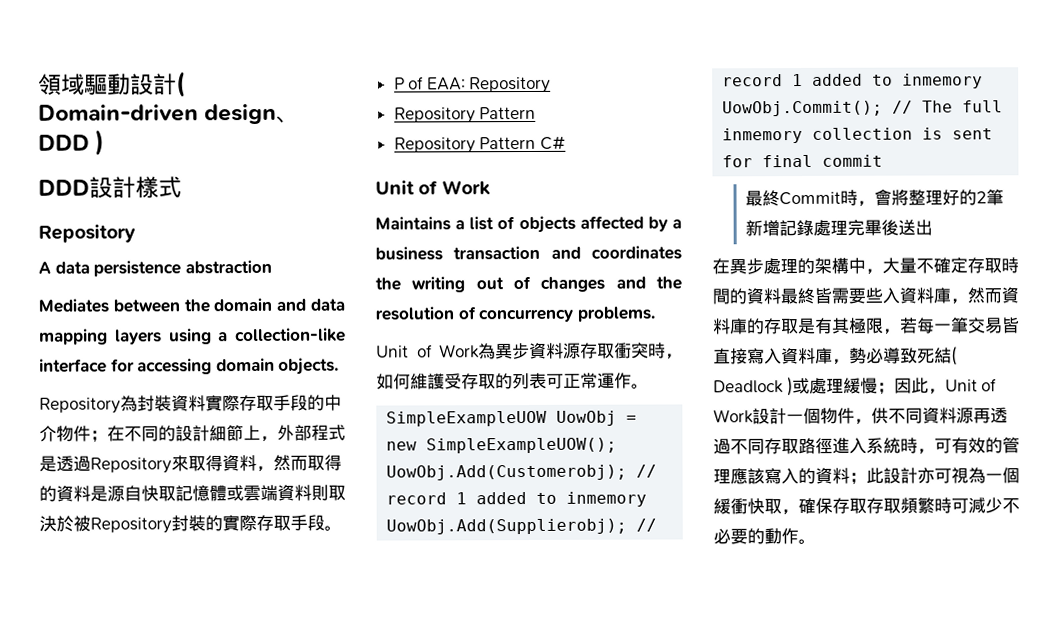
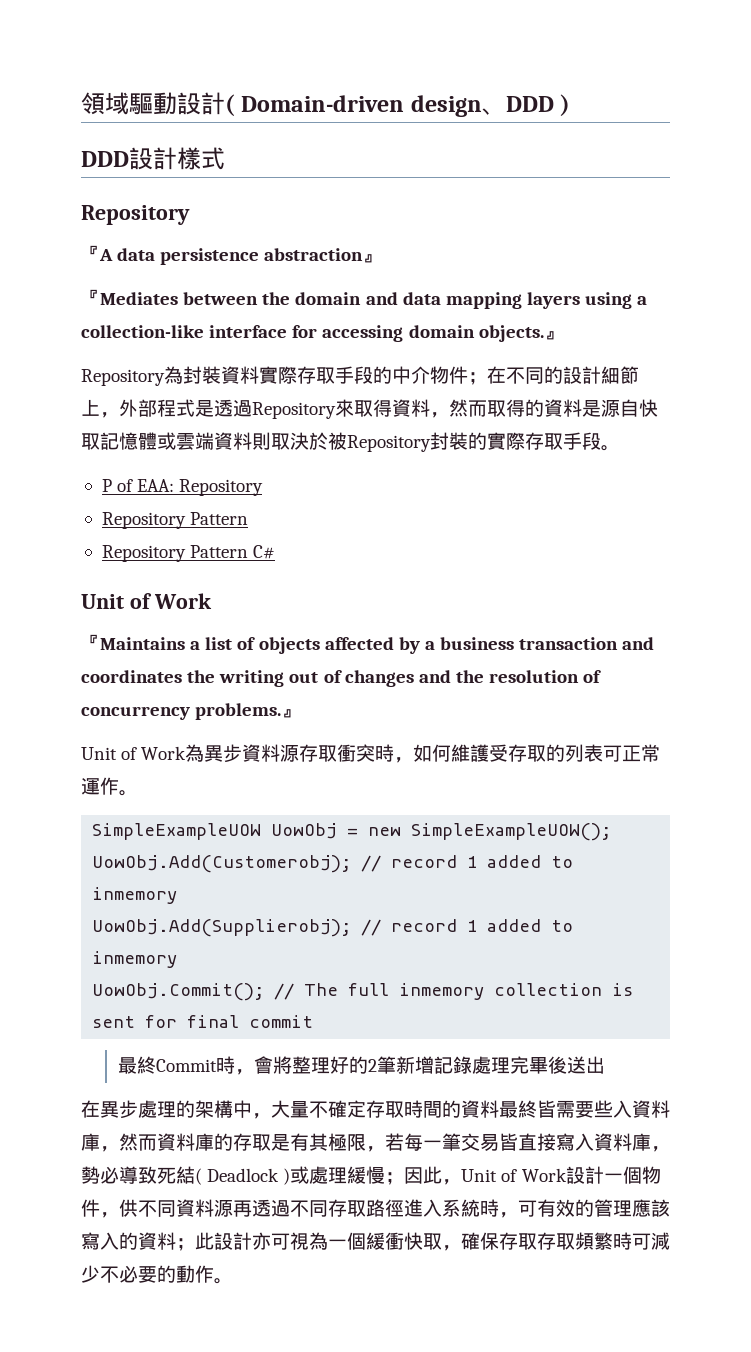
(136, 233) none -> [81,245,100,261] 『
(272, 267) // -> [362,254,382,263] [81,289,100,305] 』 // 『
(340, 366) none -> [543,331,563,340] 』
(491, 188) none -> [81,634,100,650] 『
(656, 314) none -> [281,709,301,718] 』

